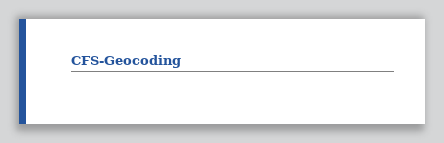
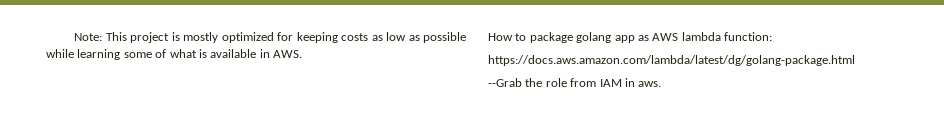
[71,55,181,68] CFS-Geocoding -> [74,32,466,43] [46,49,302,60] [488,32,772,43] [488,55,855,66] [488,78,662,87] Note: This project is mostly optimized for keeping costs as low as possible while learning some of what is available in AWS. // How to package golang app as AWS lambda function: // https://docs.aws.amazon.com/lambda/latest/dg/golang-package.html // --Grab the role from IAM in aws.

